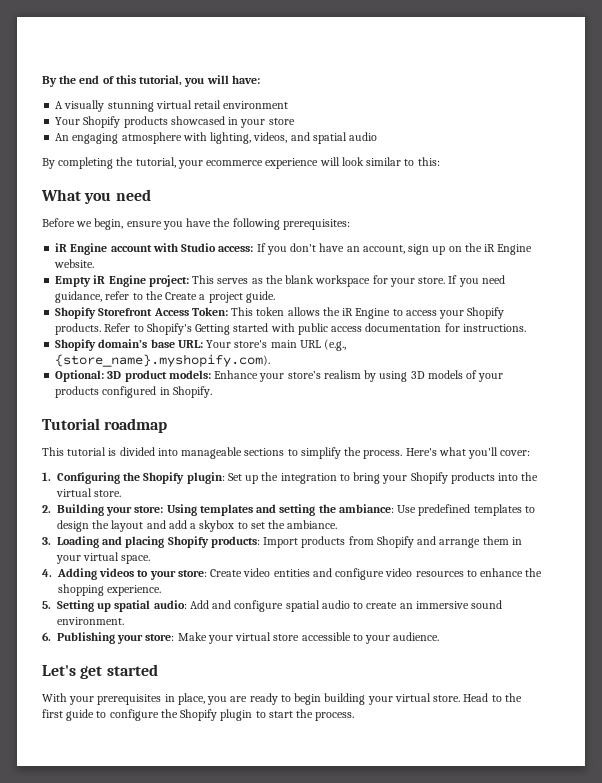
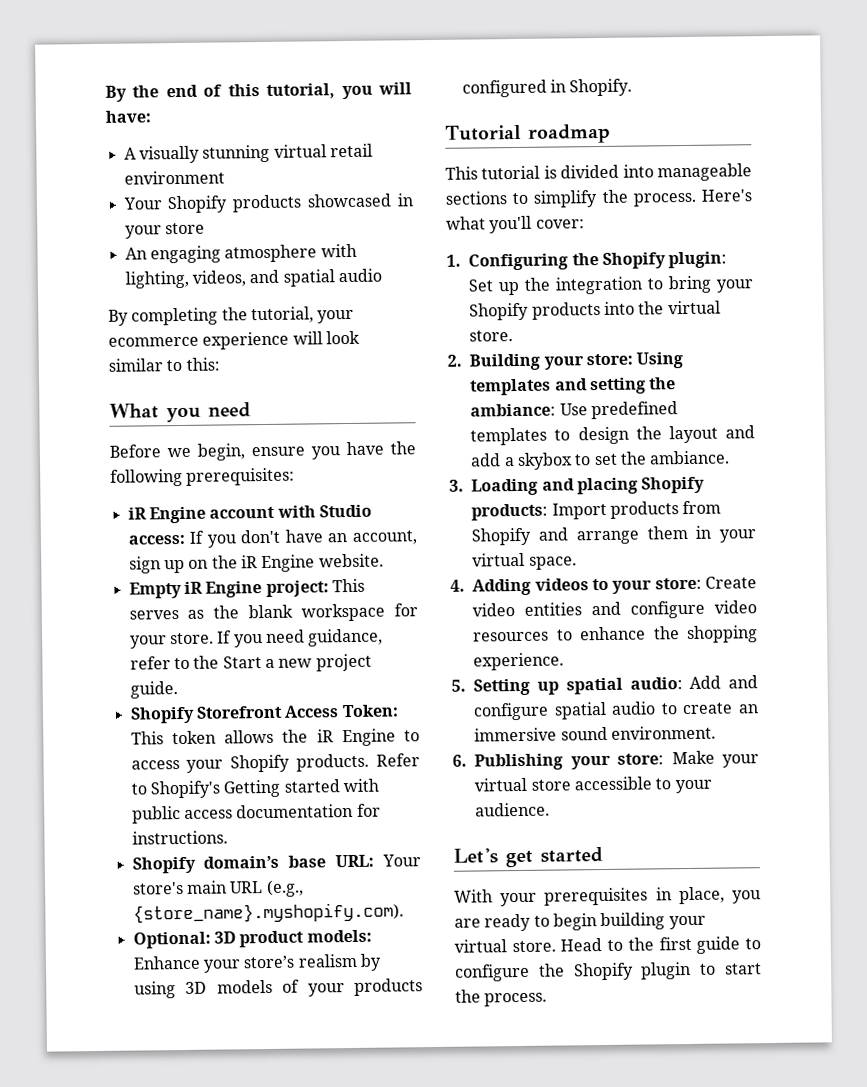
[165,292,206,300] Create a -> [222,656,313,669] Start a new

